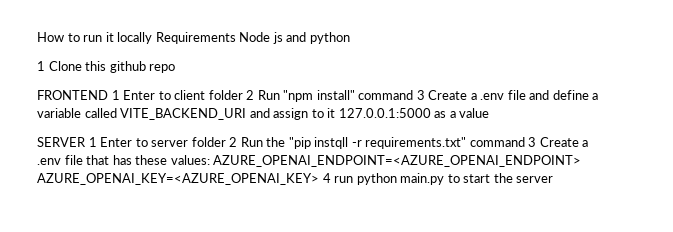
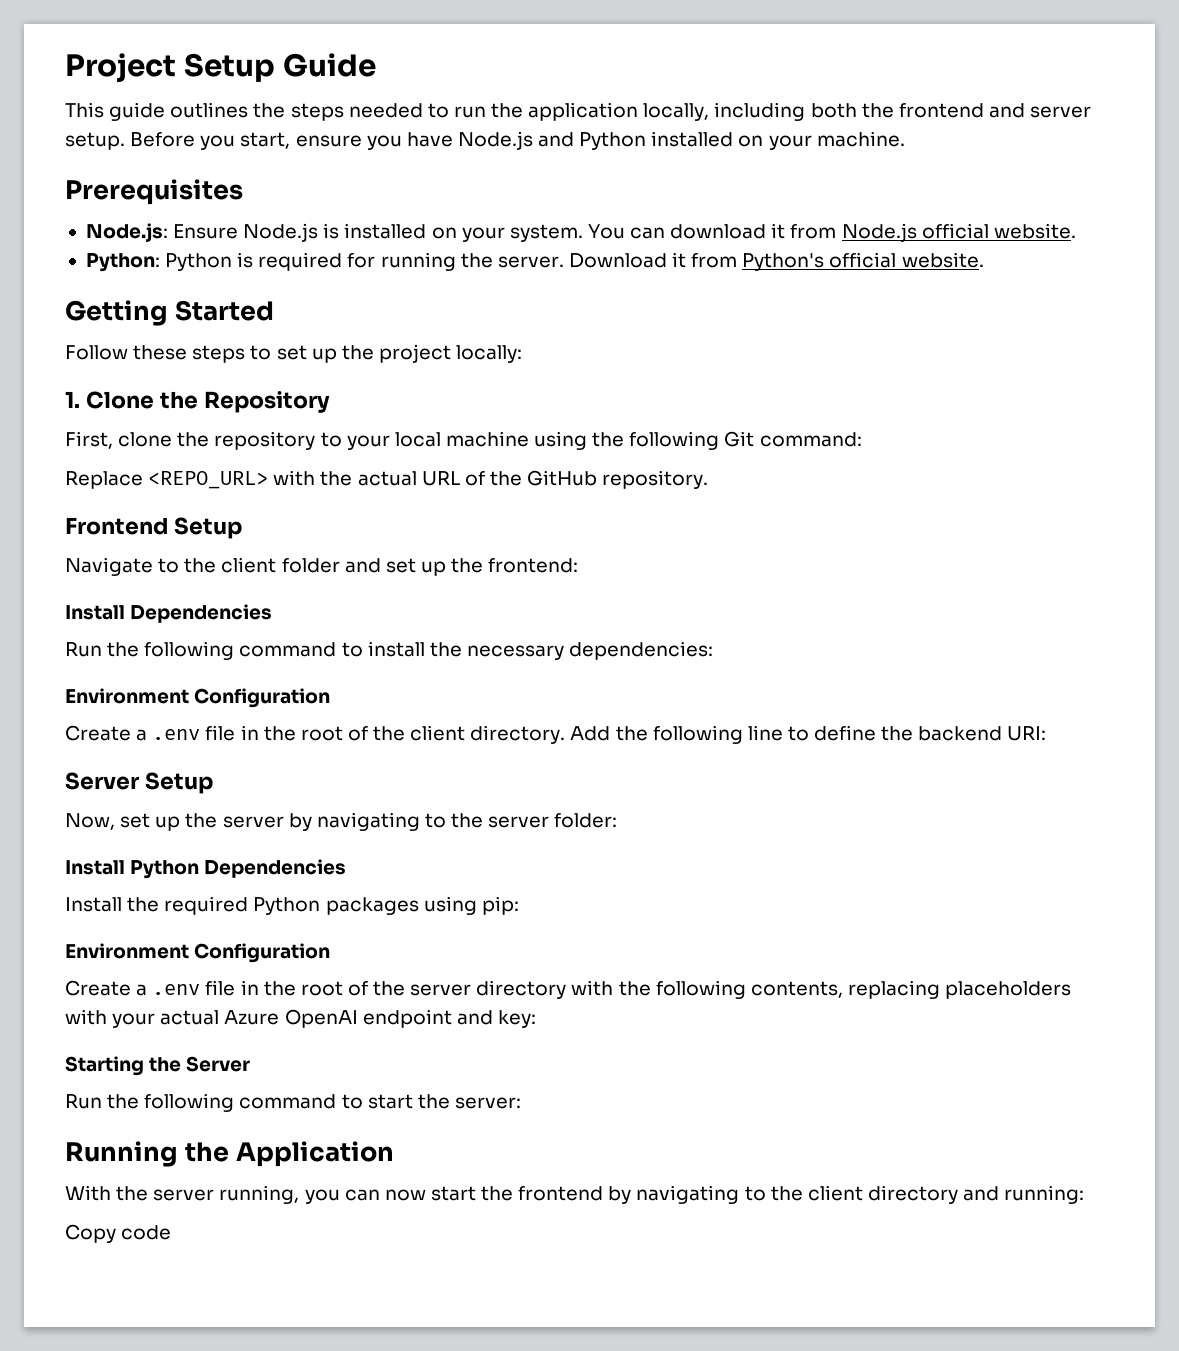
[37,32,350,44] [37,61,176,73] [37,90,599,102] [37,108,490,120] [37,137,589,149] [37,155,582,167] [37,173,554,185] How to run it locally Requirements Node js and python // 1 Clone this github repo // FRONTEND 1 Enter to client folder 2 Run "npm install" command 3 Create a .env file and define a variable called VITE_BACKEND_URI and assign to it 127.0.0.1:5000 as a value // SERVER 1 Enter to server folder 2 Run the "pip instqll -r requirements.txt" command 3 Create a .env file that has these values: AZURE_OPENAI_ENDPOINT=<AZURE_OPENAI_ENDPOINT> AZURE_OPENAI_KEY=<AZURE_OPENAI_KEY> 4 run python main.py to start the server -> [65,53,376,83] [65,102,1092,121] [65,131,905,150] [65,179,243,205] [85,223,1076,242] [85,252,984,272] [65,300,274,326] [65,344,523,363] [65,391,330,413] [65,431,862,450] [65,470,709,489] [65,517,242,539] [65,557,579,576] [65,604,273,623] [65,641,714,660] [65,688,331,708] [65,725,1047,744] [65,772,213,794] [65,812,618,831] [65,859,347,879] [65,896,519,915] [65,943,331,963] [65,980,1072,999] [65,1009,536,1028] [65,1056,251,1076] [65,1093,521,1112] [65,1141,394,1167] [65,1185,1085,1204] [65,1224,172,1243] Project Setup Guide // This guide outlines the steps needed to run the application locally, including both the frontend and server setup. Before you start, ensure you have Node.js and Python installed on your machine. // Prerequisites // Node.js: Ensure Node.js is installed on your system. You can download it from Node.js official website. // Python: Python is required for running the server. Download it from Python's official website. // Getting Started // Follow these steps to set up the project locally: // 1. Clone the Repository // First, clone the repository to your local machine using the following Git command: // Replace <REPO_URL> with the actual URL of the GitHub repository. // Frontend Setup // Navigate to the client folder and set up the frontend: // Install Dependencies // Run the following command to install the necessary dependencies: // Environment Configuration // Create a .env file in the root of the client directory. Add the following line to define the backend URI: // Server Setup // Now, set up the server by navigating to the server folder: // Install Python Dependencies // Install the required Python packages using pip: // Environment Configuration // Create a .env file in the root of the server directory with the following contents, replacing placeholders with your actual Azure OpenAI endpoint and key: // Starting the Server // Run the following command to start the server: // Running the Application // With the server running, you can now start the frontend by navigating to the client directory and running: // Copy code

